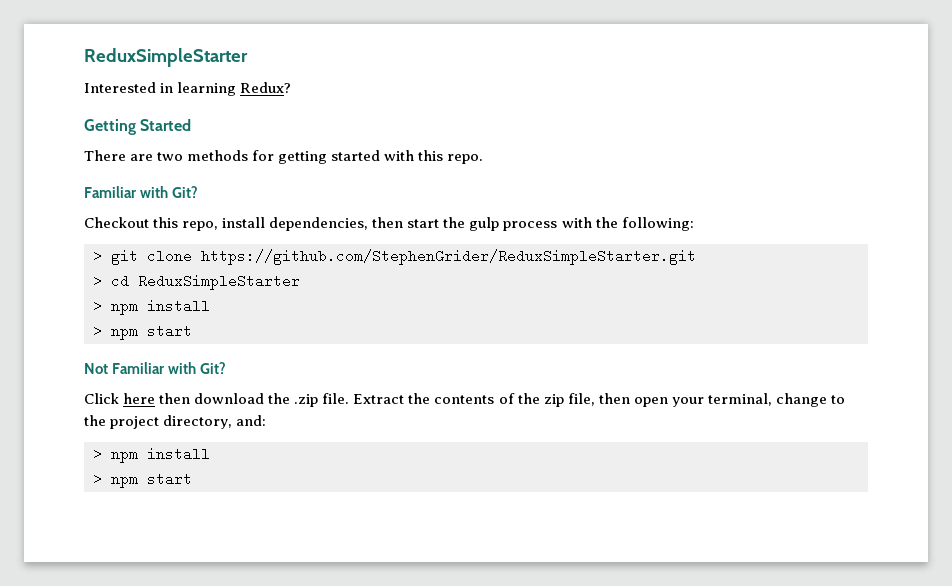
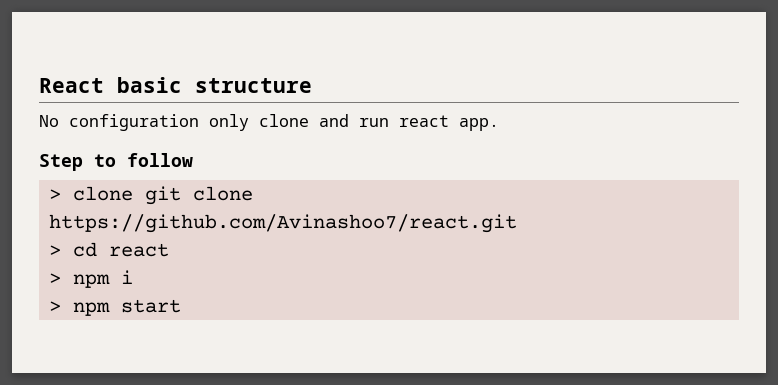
[84,48,248,67] [84,82,292,96] [84,119,192,135] [84,150,484,164] [84,186,199,198] [84,217,694,231] [93,249,102,263] ReduxSimpleStarter // Interested in learning Redux? // Getting Started // There are two methods for getting started with this repo. // Familiar with Git? // Checkout this repo, install dependencies, then start the gulp process with the following: // > -> [39,77,312,93] [39,114,499,131] [39,153,193,171] [48,186,133,201] React basic structure // No configuration only clone and run react app. // Step to follow // > clone
[201,249,696,265] https://github.com/StephenGrider/ReduxSimpleStarter.git -> [48,214,517,233] https://github.com/Avinashoo7/react.git
[138,274,300,290] [93,299,210,315] [93,324,192,340] [84,362,227,374] [84,393,845,407] [84,415,267,429] [93,447,210,463] [93,472,192,488] ReduxSimpleStarter // > npm install // > npm start // Not Familiar with Git? // Click here then download the .zip file. Extract the contents of the zip file, then open your terminal, change to the project directory, and: // > npm install // > npm start -> [108,243,169,257] [48,270,133,288] [48,299,181,316] react // > npm i // > npm start

